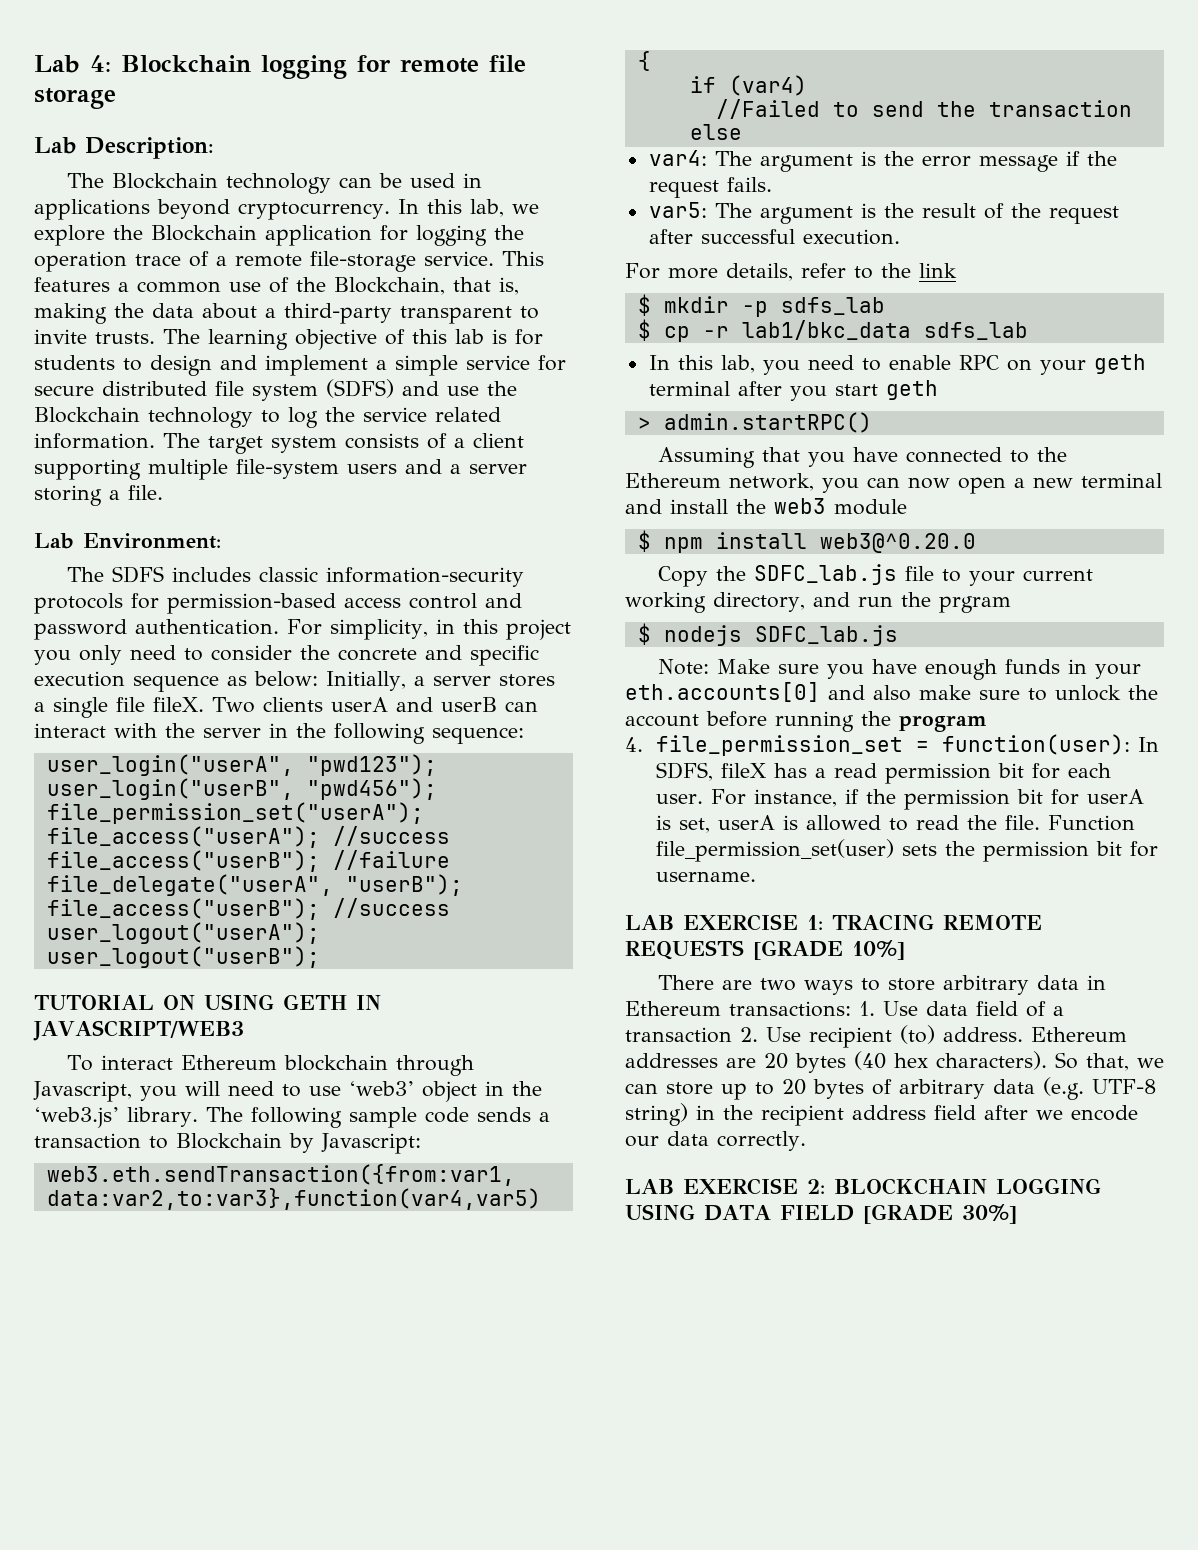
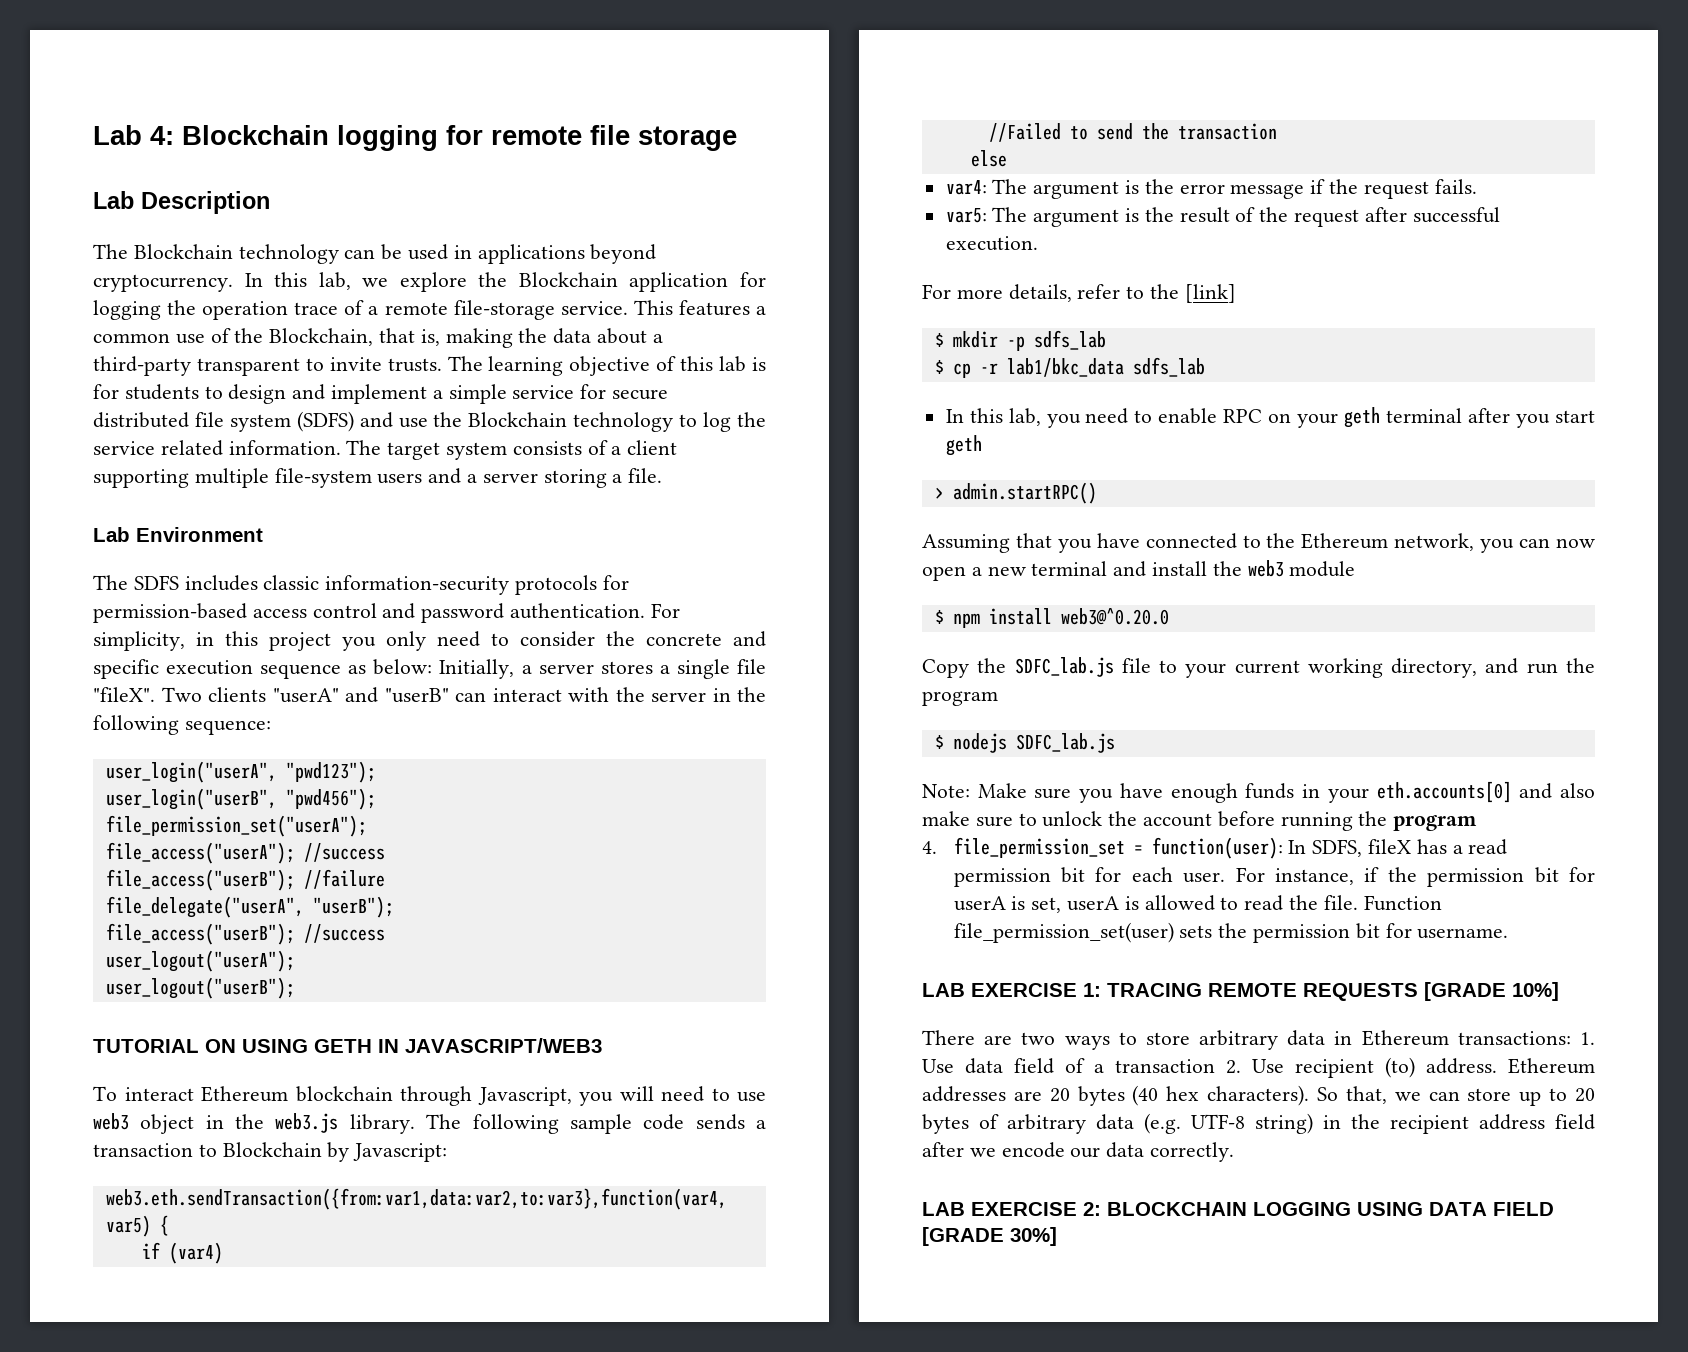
[85,137,214,159] Description: -> [141,191,270,214] Description
[83,533,221,549] Environment: -> [136,527,263,542] Environment
[153,697,204,712] fileX. -> [93,687,155,702] "fileX".
[330,697,497,712] userA and userB -> [272,687,449,703] "userA" and "userB"
[349,1081,414,1096] ‘web3’ -> [93,1113,129,1130] web3
[34,1107,119,1128] ‘web3.js’ -> [275,1113,339,1133] web3.js
[919,263,957,278] link -> [1184,284,1236,303] [link]
[938,596,1011,613] prgram -> [922,691,998,706] program

